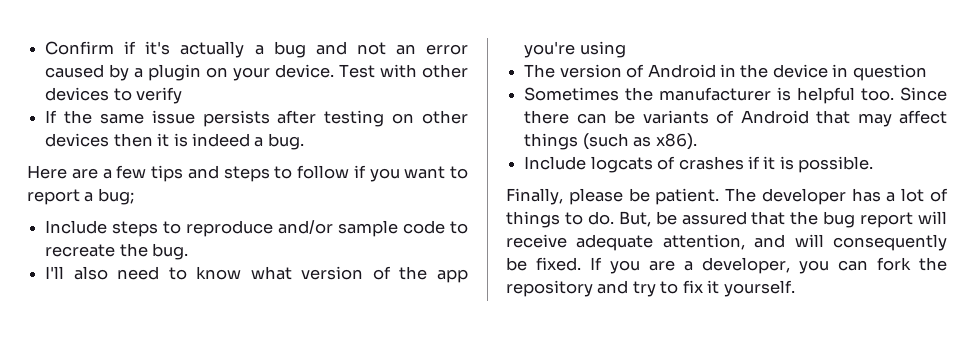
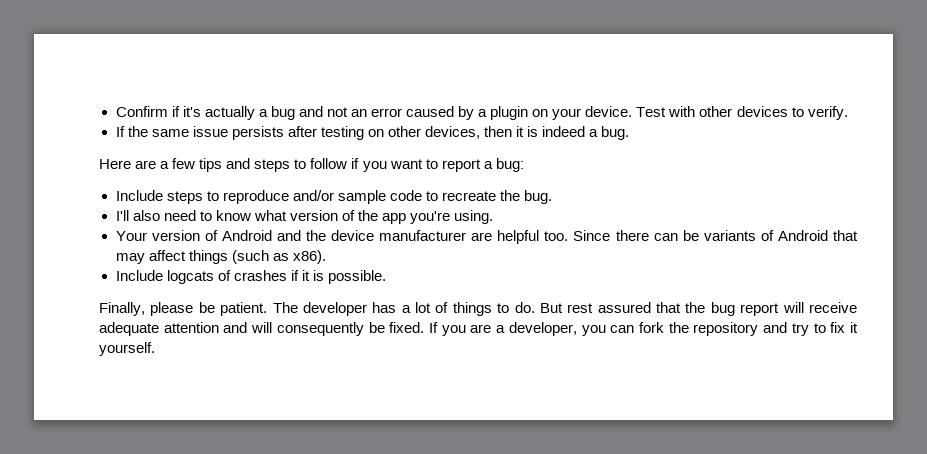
[136,87,183,104] verify -> [807,106,848,120] verify.
[45,133,110,147] devices -> [424,126,480,139] devices,
[97,188,134,205] bug; -> [495,158,524,172] bug:
[579,41,626,58] [524,64,556,78] using // The -> [454,210,494,224] [115,231,147,241] using. // Your
[719,64,736,77] in -> [276,230,301,241] and
[832,64,927,81] [524,87,792,101] in question // Sometimes the manufacturer is -> [379,230,493,241] manufacturer are
[618,211,677,227] But, be -> [539,303,594,313] But rest
[662,234,745,250] attention, -> [163,322,219,333] attention

